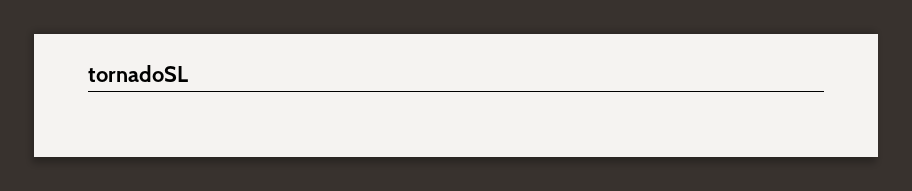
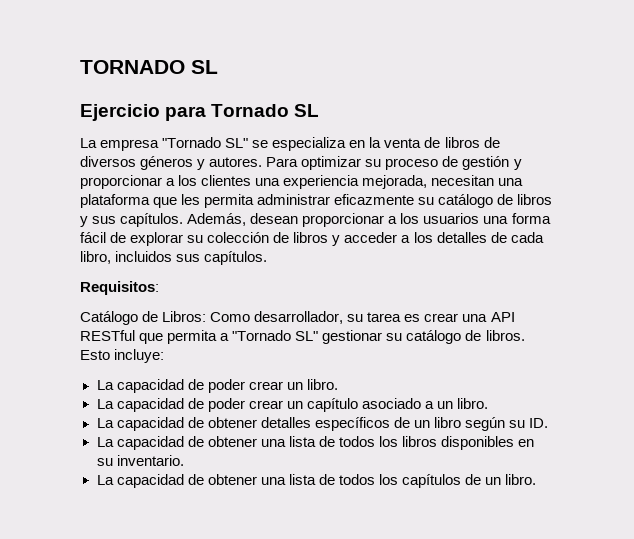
[88,65,188,82] tornadoSL -> [80,60,218,74] [80,104,320,121] [80,137,500,151] [80,156,522,170] [80,175,524,189] [80,194,553,208] [80,213,551,227] [80,232,544,246] [80,251,268,265] [80,281,159,295] [80,311,515,325] [80,330,525,344] [80,349,165,363] [96,379,338,393] [96,398,489,412] [96,417,549,431] [96,436,535,450] [96,455,184,466] [96,474,537,488] TORNADO SL // Ejercicio para Tornado SL // La empresa "Tornado SL" se especializa en la venta de libros de diversos géneros y autores. Para optimizar su proceso de gestión y proporcionar a los clientes una experiencia mejorada, necesitan una plataforma que les permita administrar eficazmente su catálogo de libros y sus capítulos. Además, desean proporcionar a los usuarios una forma fácil de explorar su colección de libros y acceder a los detalles de cada libro, incluidos sus capítulos. // Requisitos: // Catálogo de Libros: Como desarrollador, su tarea es crear una API RESTful que permita a "Tornado SL" gestionar su catálogo de libros. Esto incluye: // La capacidad de poder crear un libro. // La capacidad de poder crear un capítulo asociado a un libro. // La capacidad de obtener detalles específicos de un libro según su ID. // La capacidad de obtener una lista de todos los libros disponibles en su inventario. // La capacidad de obtener una lista de todos los capítulos de un libro.

